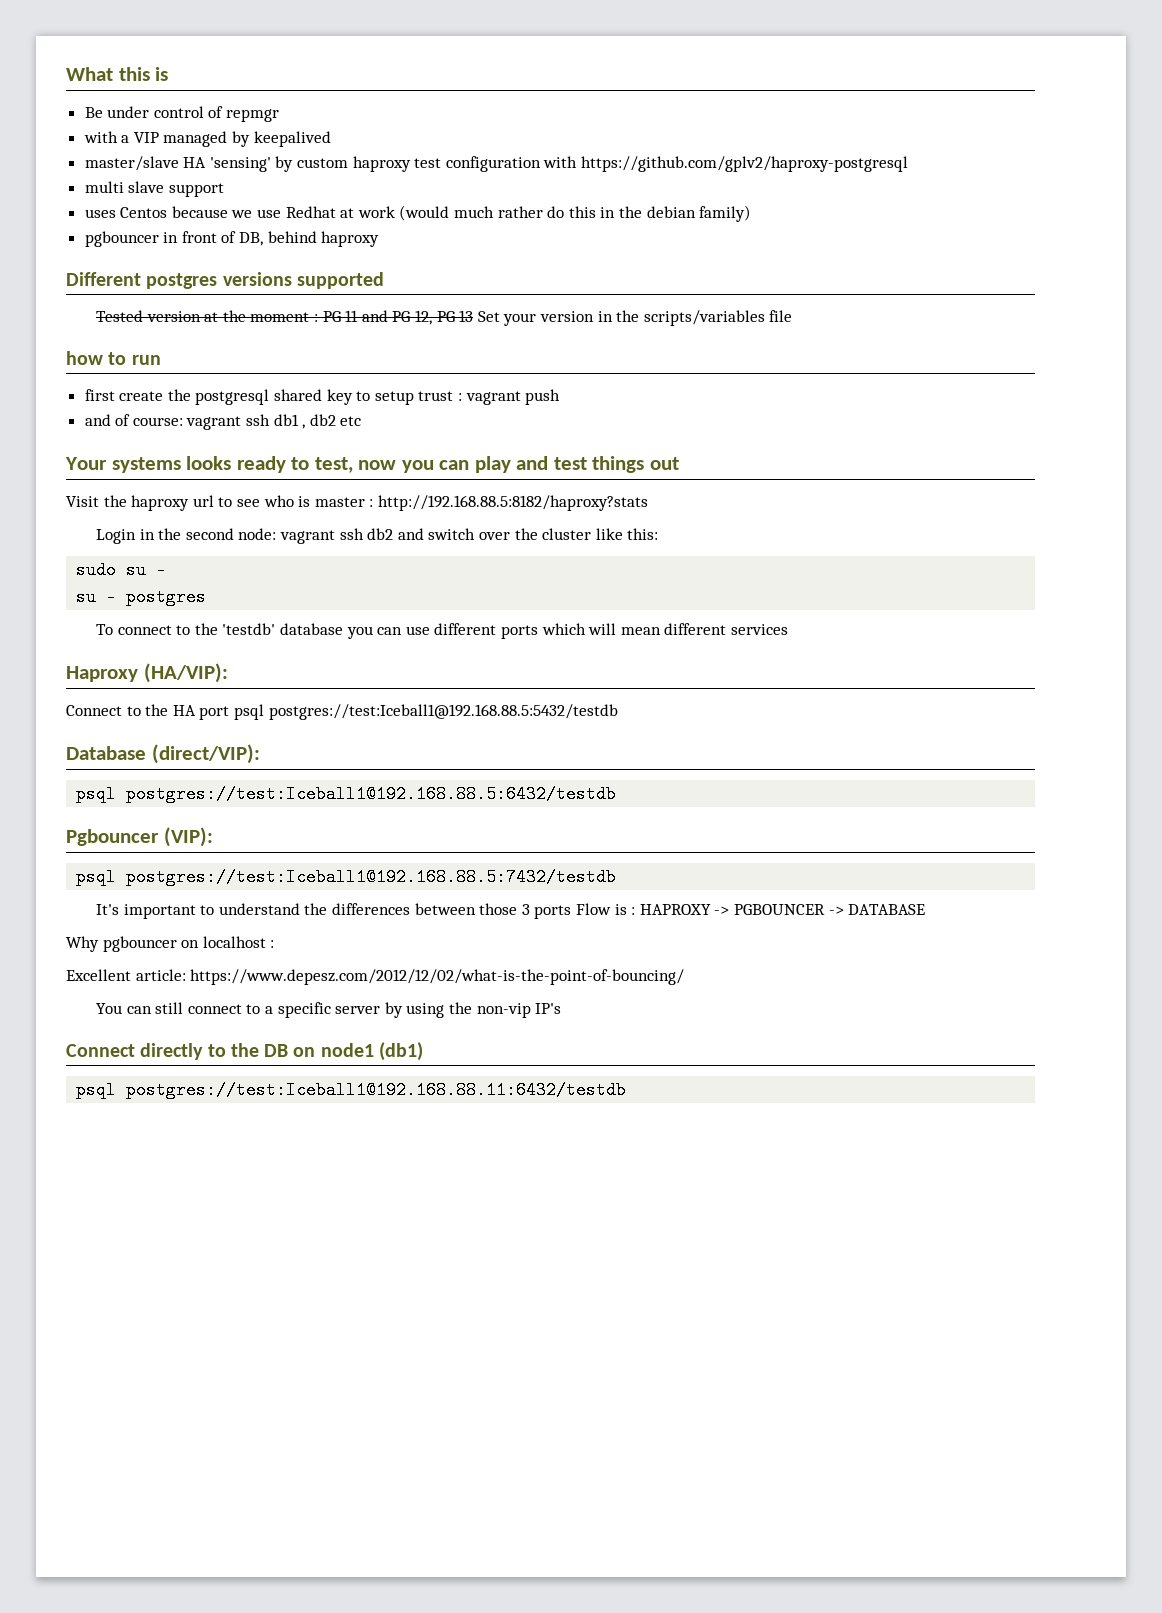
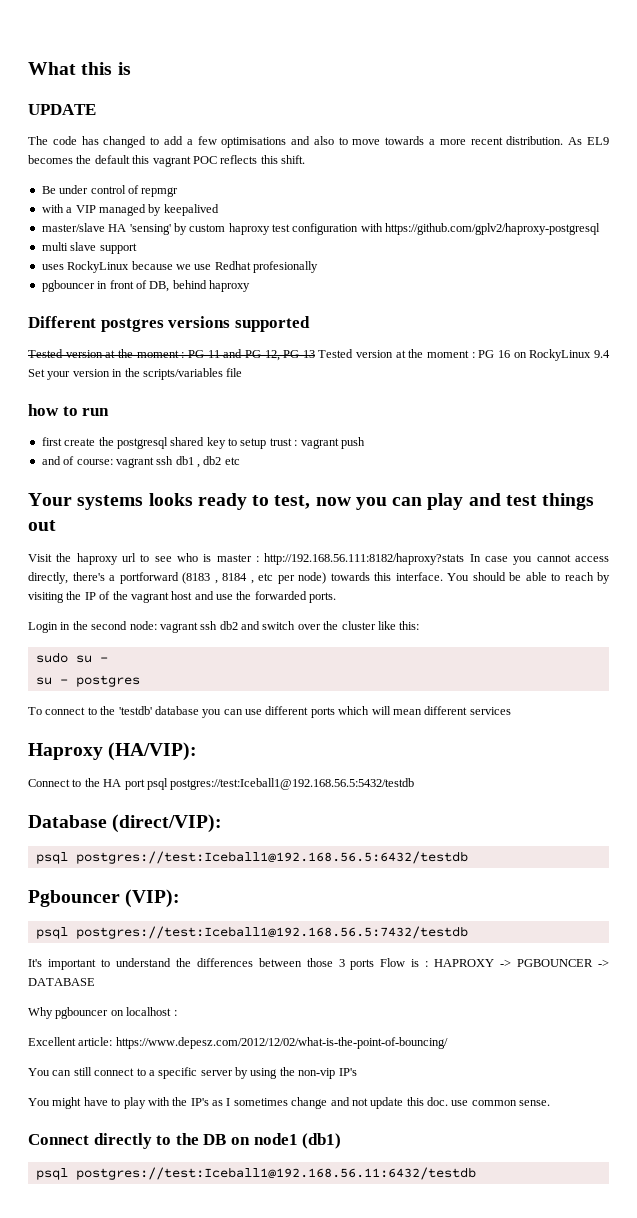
(169, 74) none -> [28,104,96,115] [28,136,609,148] [28,155,305,167] // UPDATE // The code has changed to add a few optimisations and also to move towards a more recent distribution. As EL9 becomes the default this vagrant POC reflects this shift.
[120,207,168,218] Centos -> [67,261,130,273] RockyLinux
[340,205,752,222] at work (would much rather do this in the debian family) -> [253,261,318,273] profesionally
(474, 316) none -> [318,349,611,361] Tested version at the moment : PG 16 on RockyLinux 9.4
[377,495,648,511] http://192.168.88.5:8182/haproxy?stats -> [264,553,609,565] [28,572,610,584] [28,591,337,603] http://192.168.56.111:8182/haproxy?stats In case you cannot access directly, there's a portforward (8183 , 8184 , etc per node) towards this interface. You should be able to reach by visiting the IP of the vagrant host and use the forwarded ports.
[268,704,618,720] postgres://test:Iceball1@192.168.88.5:5432/testdb -> [170,778,415,790] postgres://test:Iceball1@192.168.56.5:5432/testdb
[126,785,617,803] postgres://test:Iceball1@192.168.88.5:6432/testdb -> [75,851,468,864] postgres://test:Iceball1@192.168.56.5:6432/testdb
[126,868,617,886] postgres://test:Iceball1@192.168.88.5:7432/testdb -> [75,926,468,939] postgres://test:Iceball1@192.168.56.5:7432/testdb
(562, 1008) none -> [28,1097,551,1109] // You might have to play with the IP's as I sometimes change and not update this doc. use common sense.
[126,1081,627,1099] postgres://test:Iceball1@192.168.88.11:6432/testdb -> [75,1167,476,1180] postgres://test:Iceball1@192.168.56.11:6432/testdb

